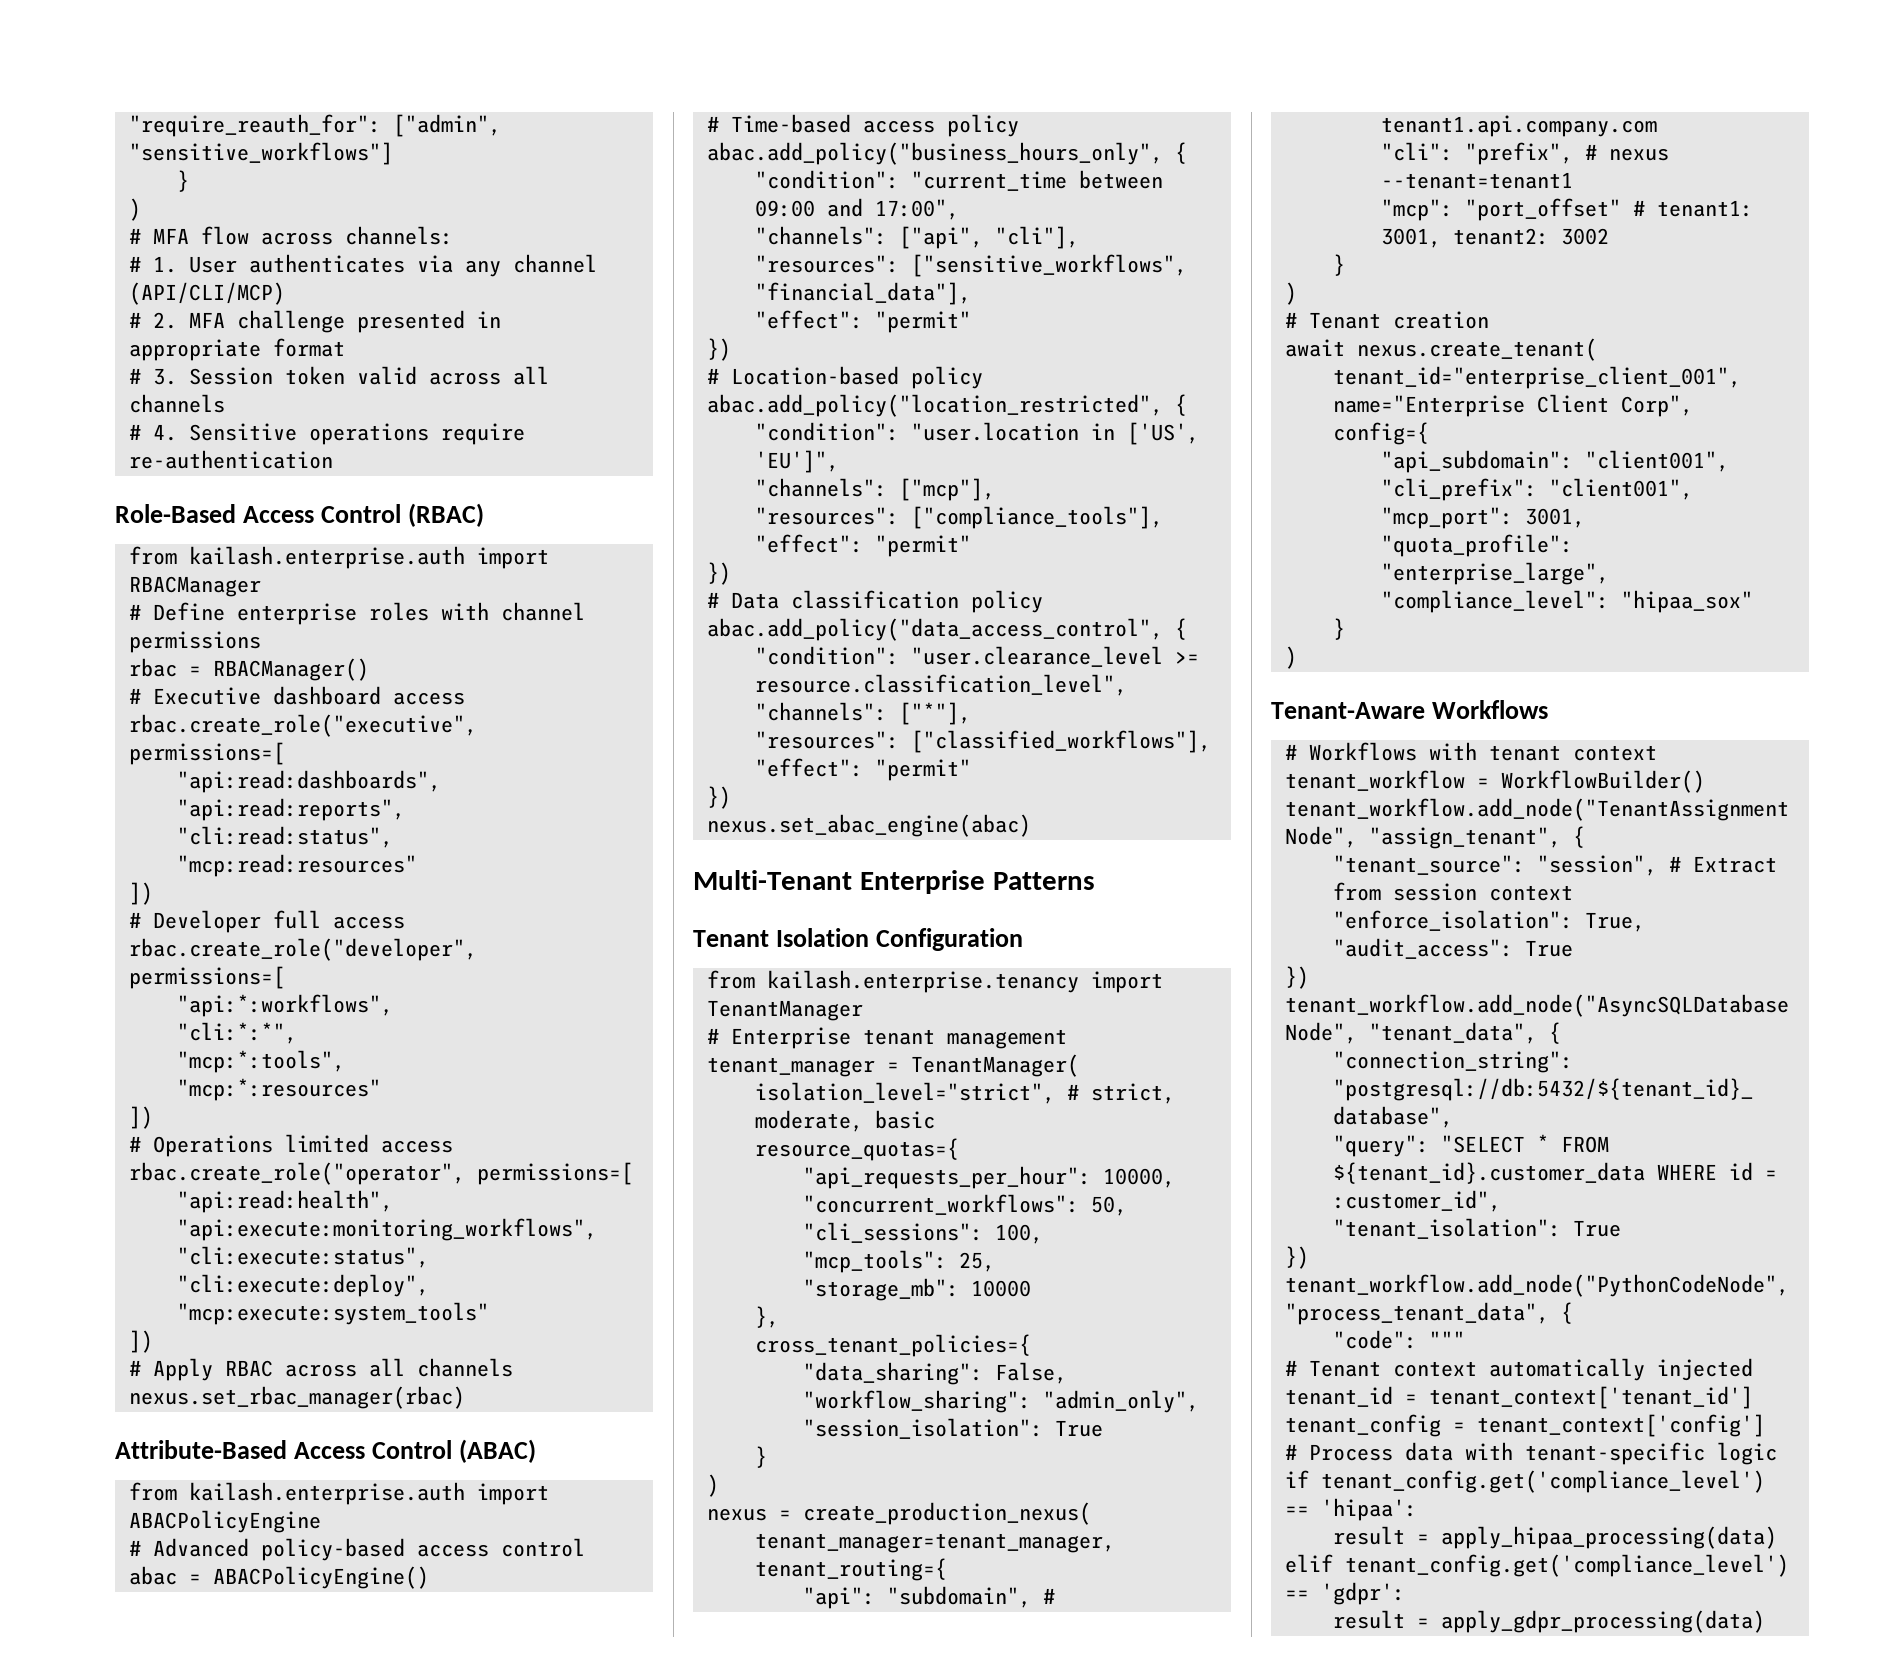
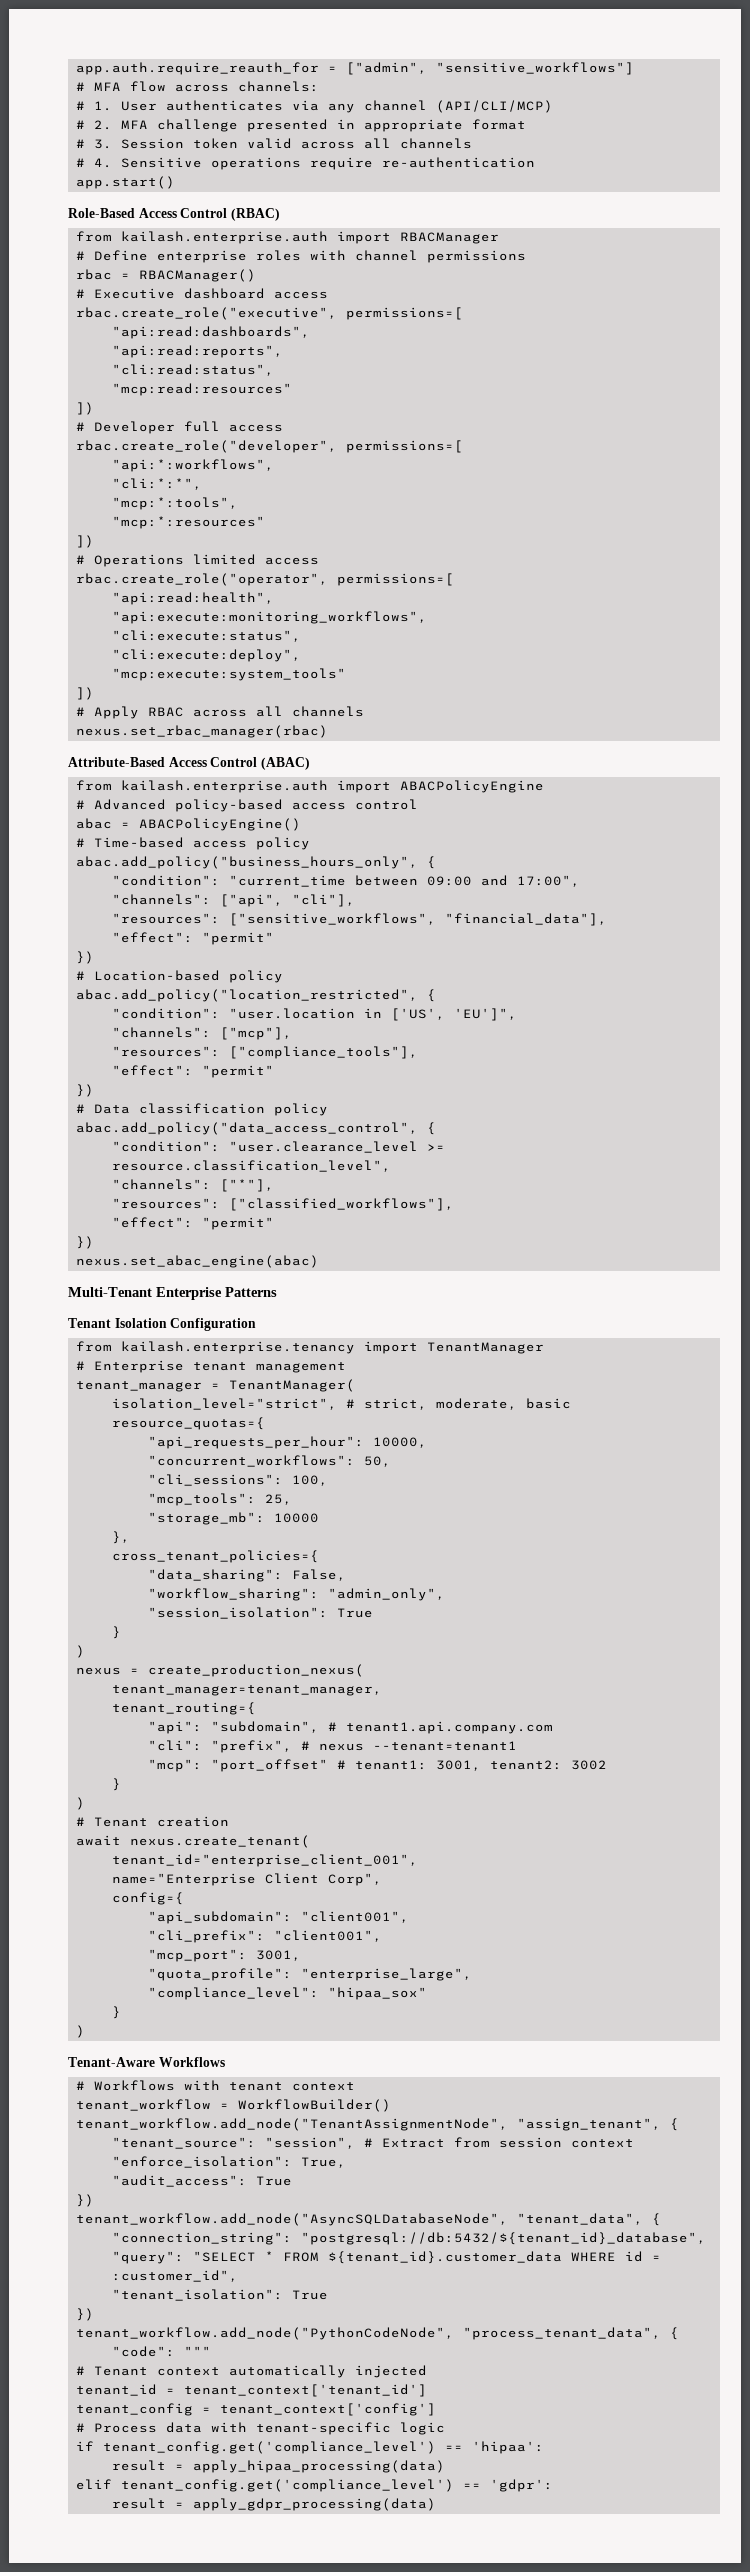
[128,114,381,137] "require_reauth_for": -> [75,62,337,75] app.auth.require_reauth_for =
[176,170,189,192] [128,198,141,221] // } // ) -> (634, 68) none
(333, 459) none -> [75,176,175,189] // app.start()

